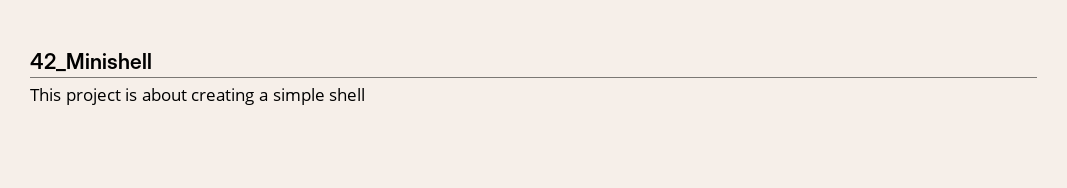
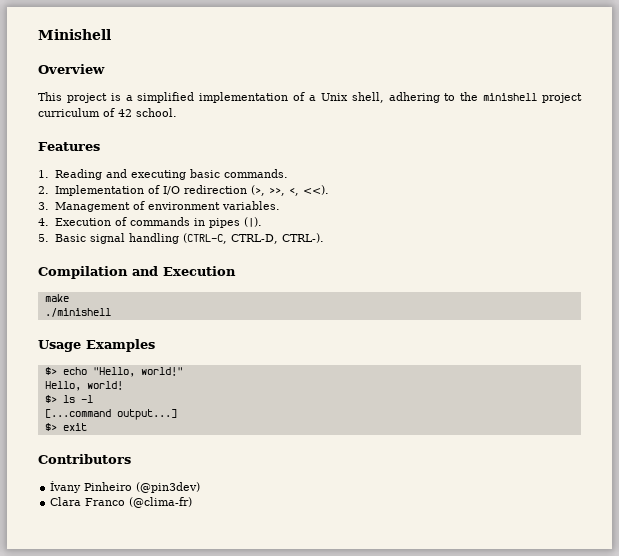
[30,53,152,72] 42_Minishell -> [38,29,111,40] [38,64,105,74] Minishell // Overview
[141,88,366,105] about creating a simple shell -> [125,92,582,103] [38,108,177,117] [38,142,100,151] [38,169,288,180] [38,185,329,196] [38,201,280,212] [38,217,262,228] [38,233,324,244] [38,266,236,279] [44,294,69,302] [44,308,111,317] [38,339,155,352] [44,367,183,377] [44,381,123,391] [44,395,93,403] [44,409,177,420] [44,423,87,431] [38,454,131,464] [50,481,201,493] [50,497,193,508] a simplified implementation of a Unix shell, adhering to the minishell project curriculum of 42 school. // Features // 1. Reading and executing basic commands. // 2. Implementation of I/O redirection (>, >>, <, <<). // 3. Management of environment variables. // 4. Execution of commands in pipes (|). // 5. Basic signal handling (CTRL-C, CTRL-D, CTRL-). // Compilation and Execution // make // ./minishell // Usage Examples // $> echo "Hello, world!" // Hello, world! // $> ls -l // [...command output...] // $> exit // Contributors // Ívany Pinheiro (@pin3dev) // Clara Franco (@clima-fr)

